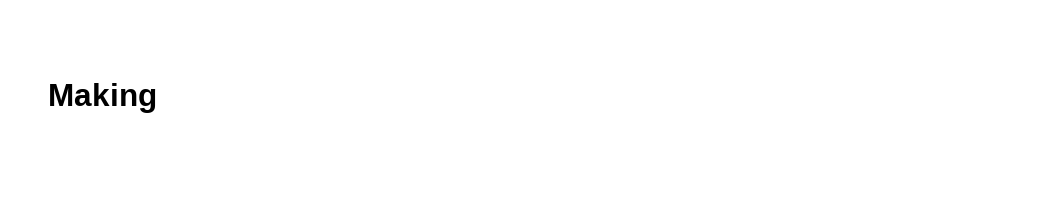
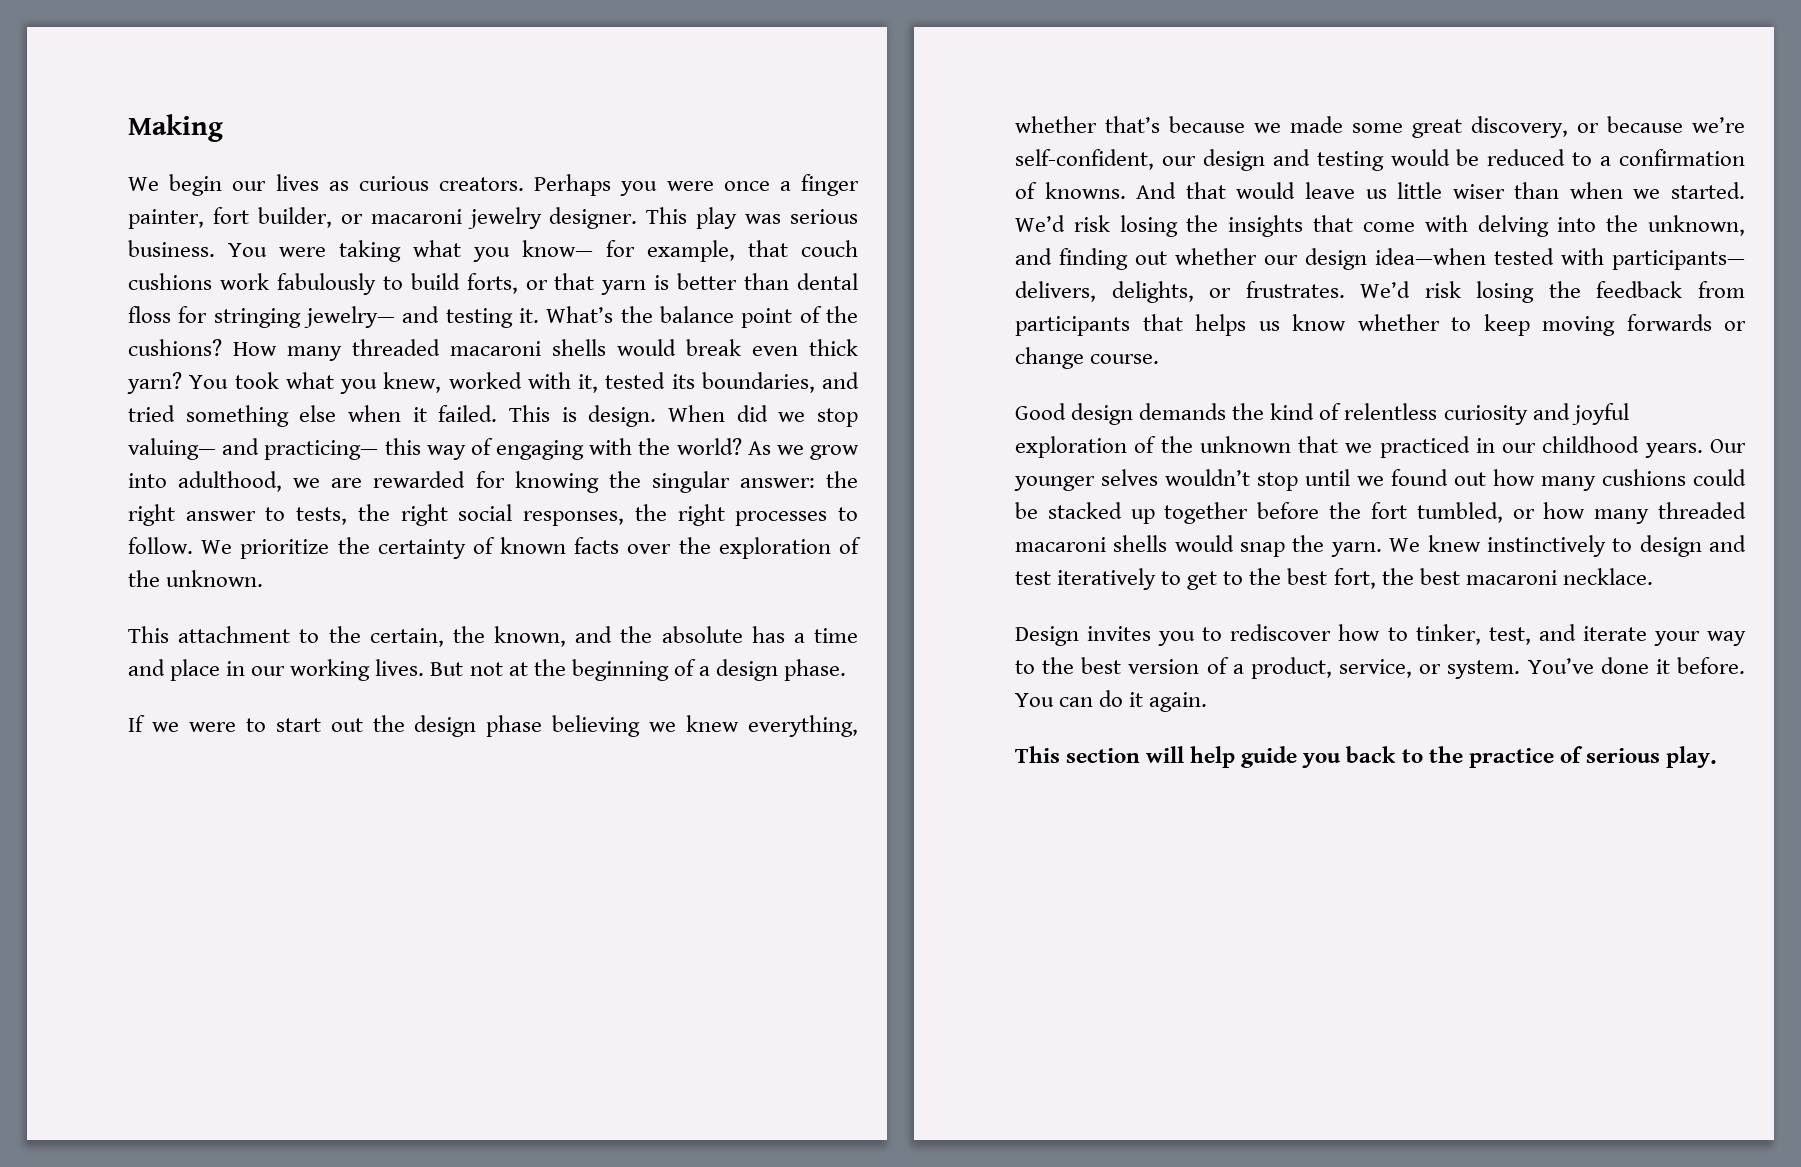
(157, 98) none -> [128,174,859,196] [128,207,858,229] [128,240,858,262] [128,273,858,295] [128,306,858,328] [128,339,858,361] [127,372,859,394] [128,405,858,427] [128,438,859,460] [128,471,859,493] [128,504,859,526] [128,537,861,559] [128,570,264,587] [128,626,858,647] [128,659,847,681] [128,715,858,737] [1015,116,1745,138] [1015,149,1745,171] [1015,182,1745,199] [1015,215,1745,237] [1015,248,1745,270] [1015,281,1745,303] [1015,314,1746,336] [1015,347,1160,369] [1015,403,1629,425] [1015,436,1746,458] [1014,469,1746,491] [1015,502,1746,524] [1015,535,1746,557] [1015,568,1653,590] [1015,624,1746,646] [1015,657,1745,679] [1015,690,1208,712] [1015,746,1717,768] // We begin our lives as curious creators. Perhaps you were once a finger painter, fort builder, or macaroni jewelry designer. This play was serious business. You were taking what you know— for example, that couch cushions work fabulously to build forts, or that yarn is better than dental floss for stringing jewelry— and testing it. What’s the balance point of the cushions? How many threaded macaroni shells would break even thick yarn? You took what you knew, worked with it, tested its boundaries, and tried something else when it failed. This is design. When did we stop valuing— and practicing— this way of engaging with the world? As we grow into adulthood, we are rewarded for knowing the singular answer: the right answer to tests, the right social responses, the right processes to follow. We prioritize the certainty of known facts over the exploration of the unknown. // This attachment to the certain, the known, and the absolute has a time and place in our working lives. But not at the beginning of a design phase. // If we were to start out the design phase believing we knew everything, whether that’s because we made some great discovery, or because we’re self-confident, our design and testing would be reduced to a confirmation of knowns. And that would leave us little wiser than when we started. We’d risk losing the insights that come with delving into the unknown, and finding out whether our design idea—when tested with participants— delivers, delights, or frustrates. We’d risk losing the feedback from participants that helps us know whether to keep moving forwards or change course. // Good design demands the kind of relentless curiosity and joyful exploration of the unknown that we practiced in our childhood years. Our younger selves wouldn’t stop until we found out how many cushions could be stacked up together before the fort tumbled, or how many threaded macaroni shells would snap the yarn. We knew instinctively to design and test iteratively to get to the best fort, the best macaroni necklace. // Design invites you to rediscover how to tinker, test, and iterate your way to the best version of a product, service, or system. You’ve done it before. You can do it again. // This section will help guide you back to the practice of serious play.

